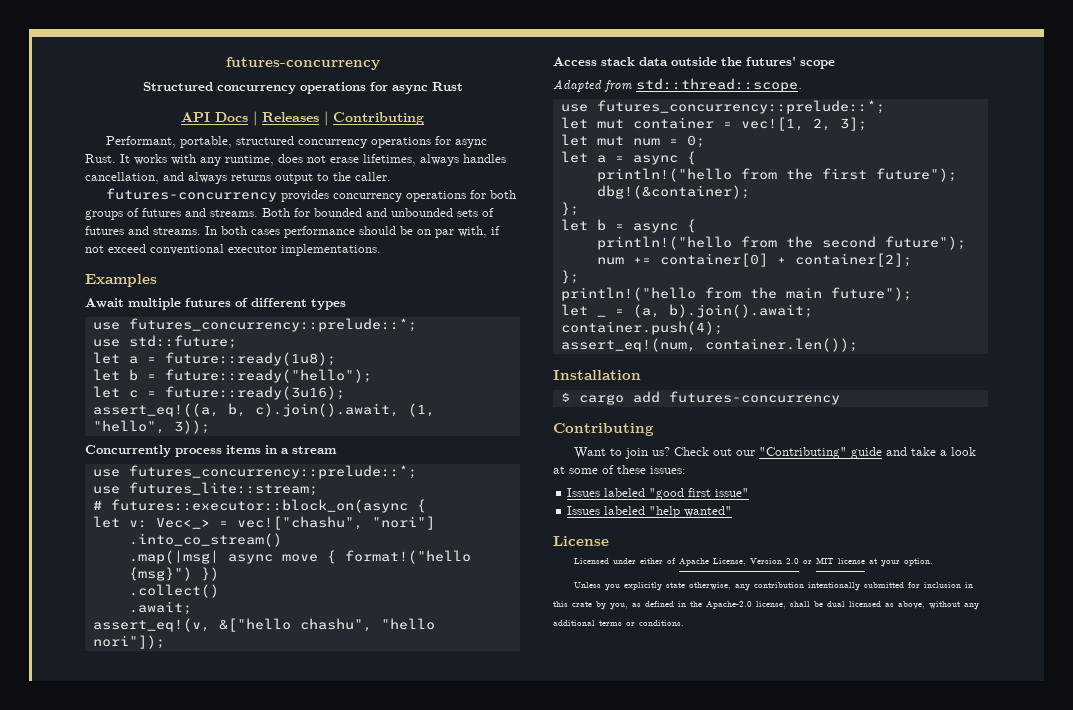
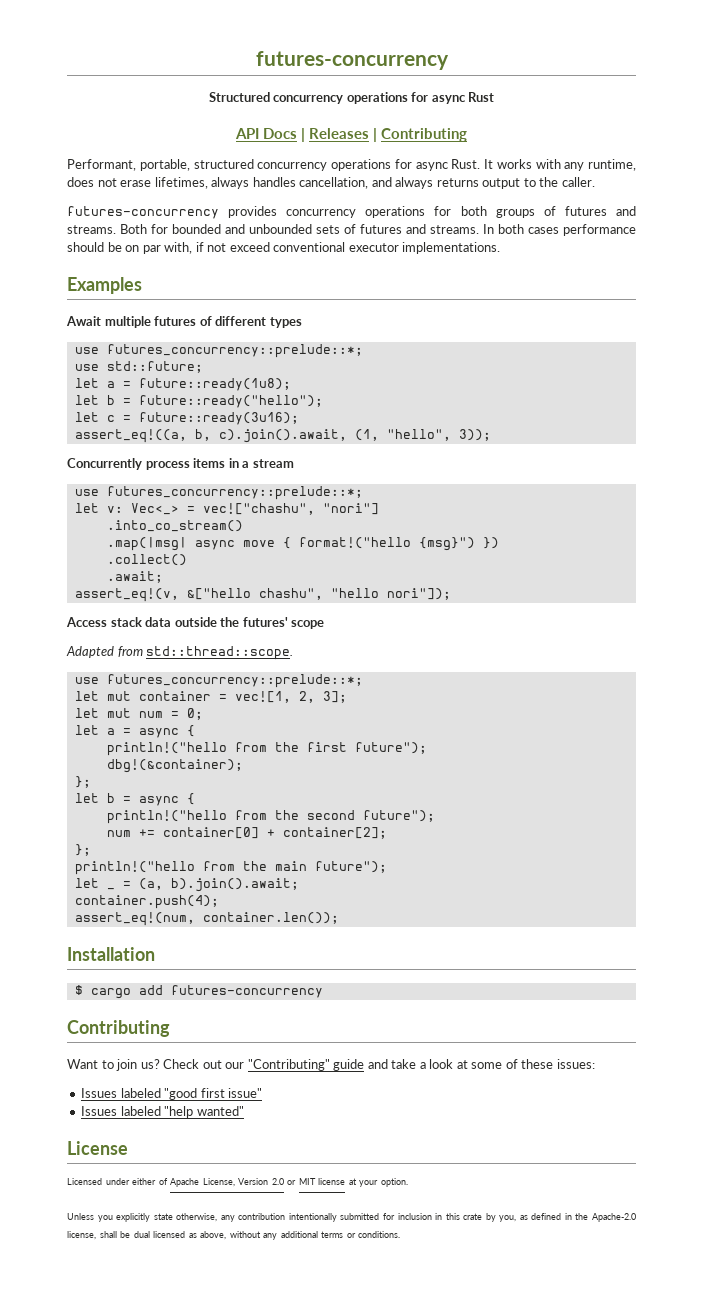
[92,482,318,496] [92,499,426,513] // use futures_lite::stream; // # futures::executor::block_on(async { -> (363, 493) none

